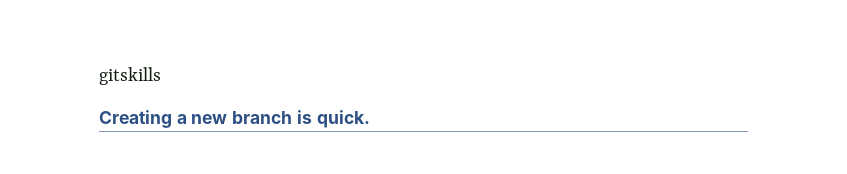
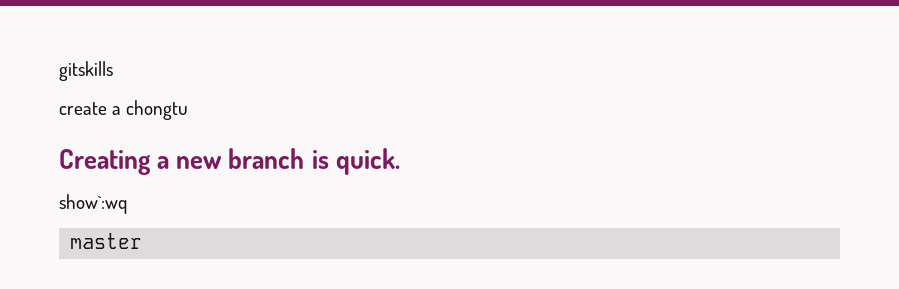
(161, 76) none -> [59,100,189,120] // create a chongtu
(370, 119) none -> [59,194,127,214] [70,233,143,249] // show`:wq // master

